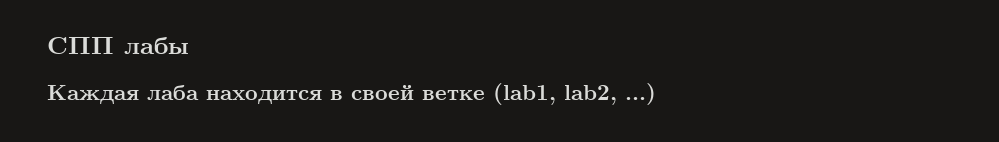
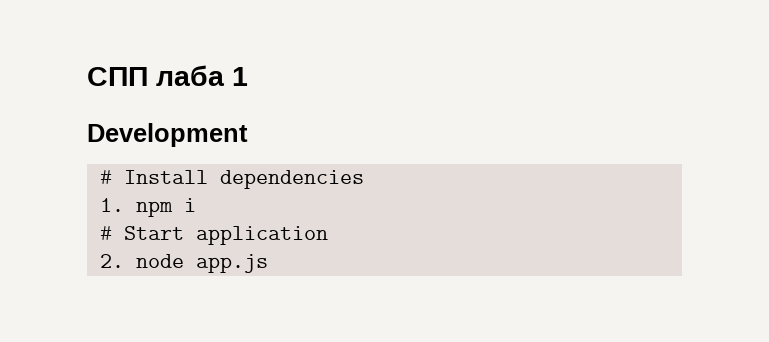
[124,37,189,54] [47,83,656,105] лабы // Каждая лаба находится в своей ветке (lab1, lab2, ...) -> [156,65,248,86] [87,123,248,147] [99,170,364,189] [99,198,196,217] [99,226,328,245] [99,254,268,273] лаба 1 // Development // # Install dependencies // 1. npm i // # Start application // 2. node app.js

